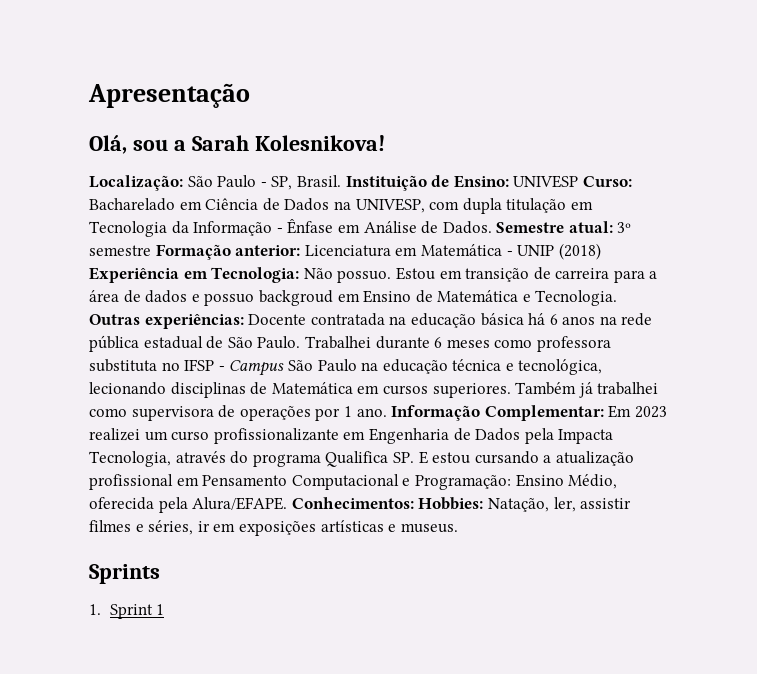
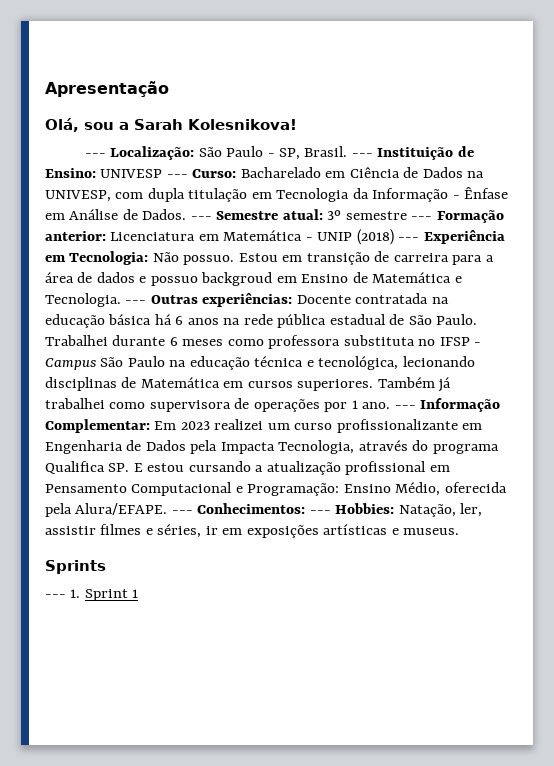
(385, 143) none -> [84,153,106,157] ---
(341, 181) none -> [351,153,373,157] ---
(579, 181) none -> [166,174,188,178] ---
(492, 227) none -> [190,216,212,220] ---
(151, 250) none -> [411,216,433,220] ---
(601, 251) none -> [398,237,420,241] ---
(618, 298) none -> [125,300,147,304] ---
(387, 412) none -> [394,405,416,409] ---
[291,497,414,509] Conhecimentos: -> [171,503,331,514] --- Conhecimentos: ---
(160, 574) none -> [45,594,66,598] ---

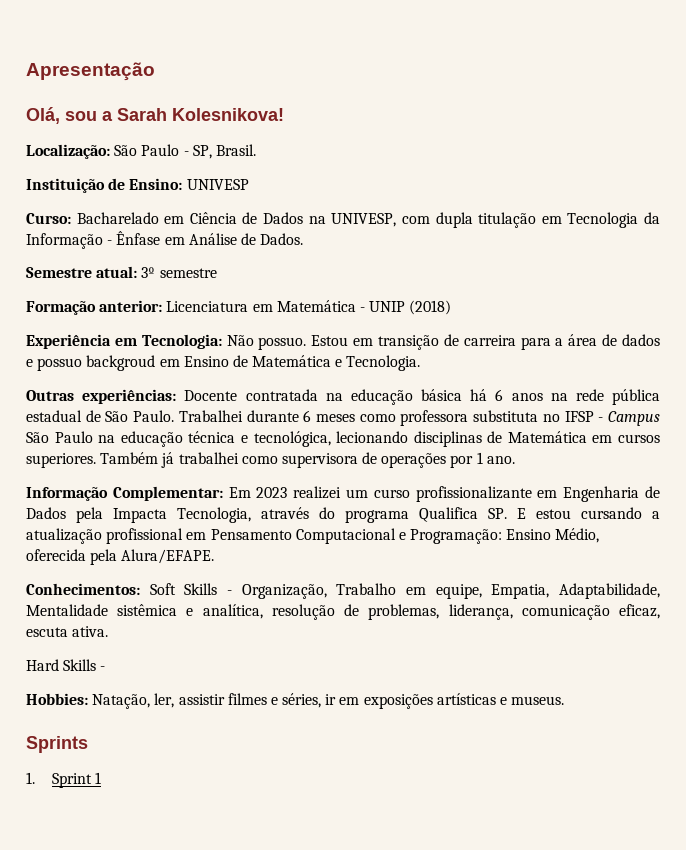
[84,153,106,157] --- -> (284, 114) none
[351,153,373,157] --- -> (256, 150) //
[166,174,188,178] --- -> (249, 184) //
[190,216,212,220] --- -> (304, 239) //
[411,216,433,220] --- -> (217, 273) //
[398,237,420,241] --- -> (452, 307) //
[125,300,147,304] --- -> (421, 363) //
[394,405,416,409] --- -> (515, 460) //
[171,503,331,514] --- Conhecimentos: --- -> [26,583,661,599] [26,604,660,620] [26,626,109,637] [26,659,106,671] // Conhecimentos: Soft Skills - Organização, Trabalho em equipe, Empatia, Adaptabilidade, Mentalidade sistêmica e analítica, resolução de problemas, liderança, comunicação eficaz, escuta ativa. // Hard Skills - //
[45,594,66,598] --- -> (88, 744) none

